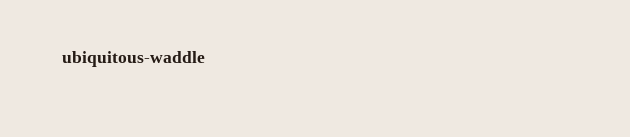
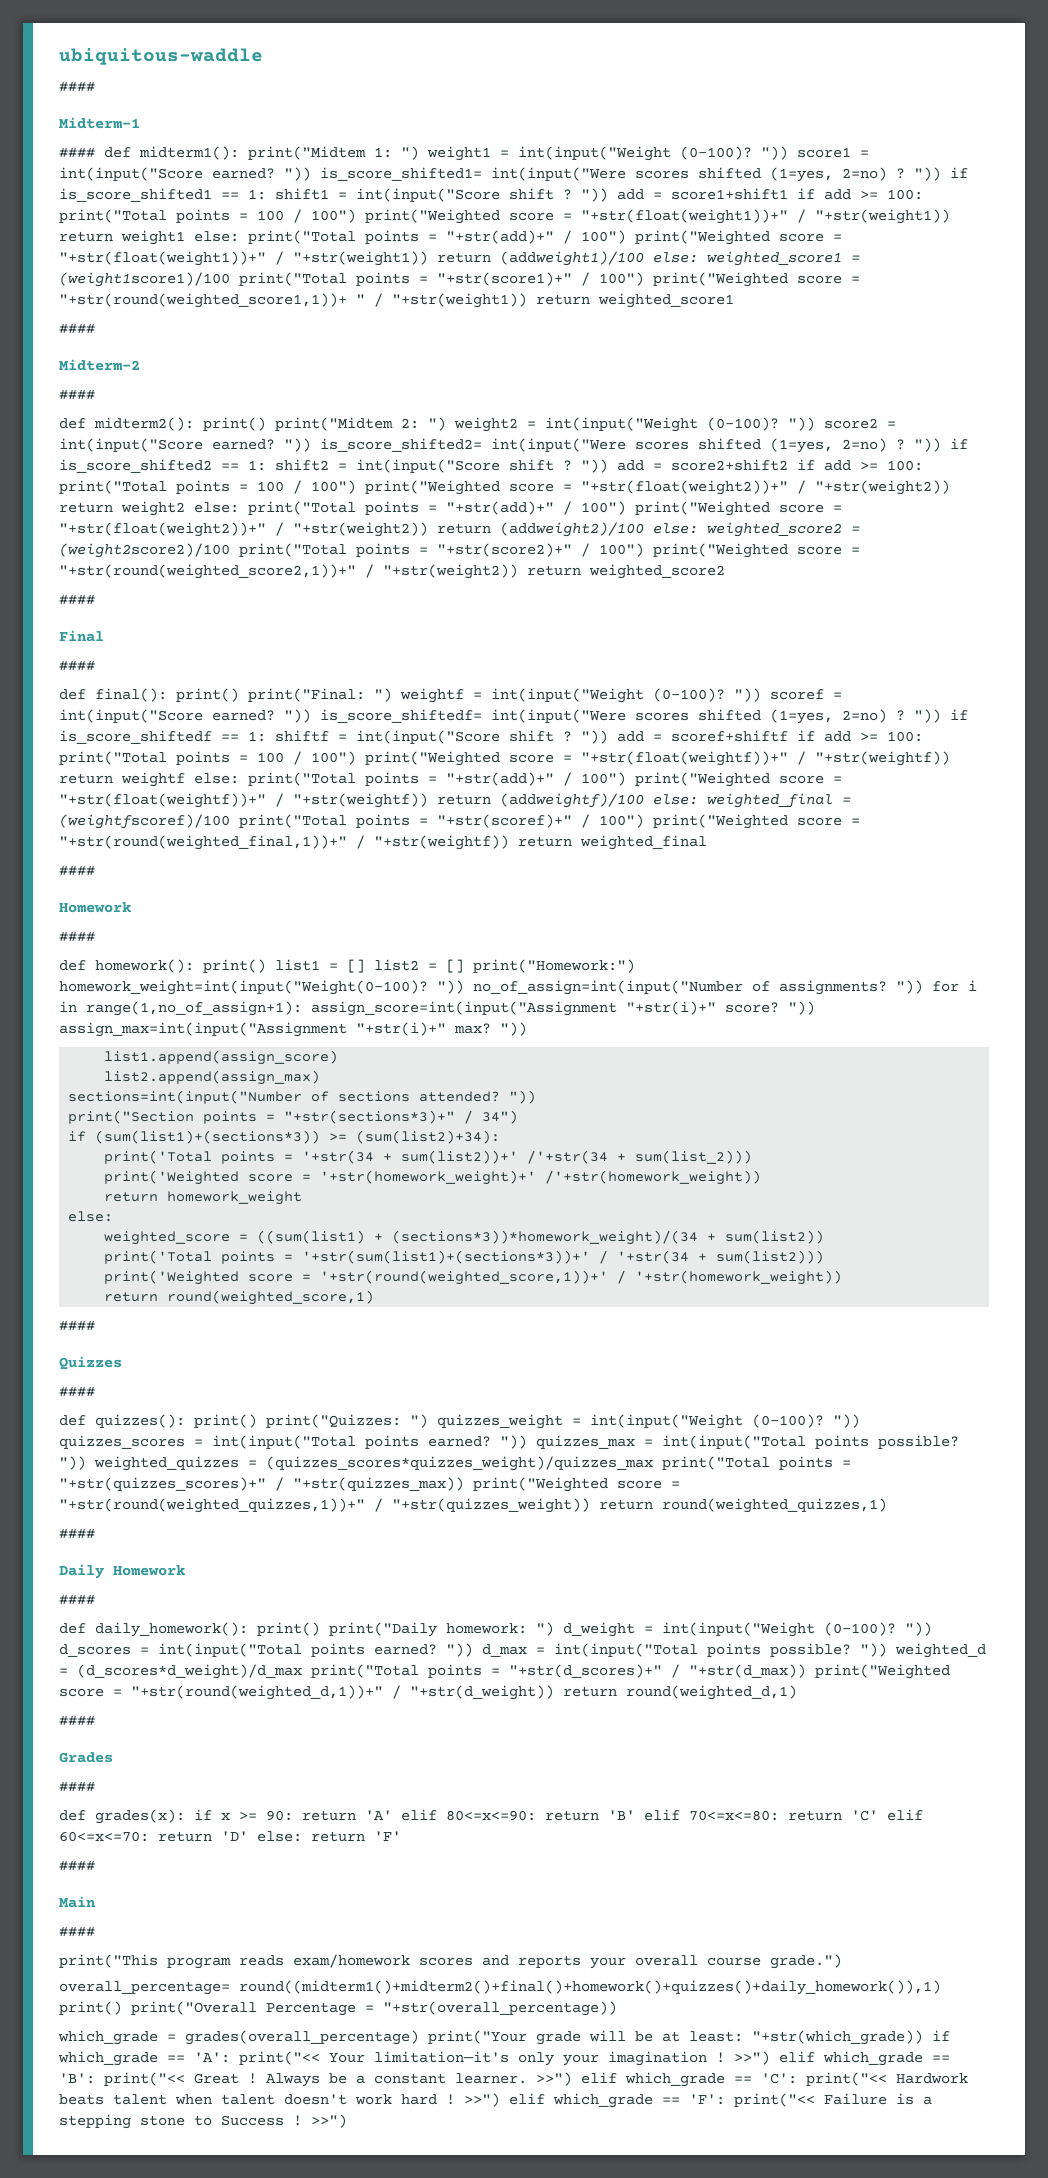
(205, 59) none -> [59,81,95,92] [59,117,140,129] [59,146,869,161] [59,167,968,182] [59,188,923,202] [59,209,950,224] [59,230,842,245] [59,251,860,266] [59,272,860,287] [59,293,734,308] [59,323,95,334] [59,359,140,371] [59,389,95,400] [59,417,896,432] [59,438,968,453] [59,459,923,473] [59,480,950,495] [59,501,842,516] [59,522,860,537] [59,543,860,558] [59,564,725,579] [59,594,95,605] [59,630,104,642] [59,660,95,671] [59,688,842,703] [59,709,968,724] [59,730,923,744] [59,751,950,766] [59,772,842,787] [59,793,851,808] [59,814,860,829] [59,835,707,850] [59,865,95,876] [59,902,131,913] [59,931,95,942] [59,959,635,973] [59,980,977,995] [59,1001,815,1016] [59,1022,527,1037] [104,1050,339,1065] [104,1070,321,1085] [68,1090,537,1104] [68,1110,519,1124] [68,1130,501,1144] [104,1150,753,1164] [104,1170,762,1185] [104,1191,303,1205] [68,1211,114,1222] [104,1230,825,1245] [104,1250,825,1264] [104,1270,843,1285] [104,1290,375,1305] [59,1320,95,1331] [59,1356,122,1370] [59,1386,95,1397] [59,1414,860,1429] [59,1435,959,1449] [59,1456,851,1471] [59,1477,680,1492] [59,1498,887,1513] [59,1528,95,1539] [59,1564,185,1579] [59,1594,95,1605] [59,1622,932,1637] [59,1643,986,1658] [59,1664,950,1679] [59,1685,797,1700] [59,1715,95,1726] [59,1752,113,1763] [59,1781,95,1792] [59,1809,923,1824] [59,1831,401,1842] [59,1860,95,1871] [59,1896,96,1908] [59,1926,95,1937] [59,1954,842,1969] [59,1980,941,1995] [59,2001,617,2016] [58,2030,950,2045] [58,2051,950,2066] [59,2072,968,2087] [59,2093,932,2108] [59,2114,347,2129] // #### // Midterm-1 // #### def midterm1(): print("Midtem 1: ") weight1 = int(input("Weight (0-100)? ")) score1 = int(input("Score earned? ")) is_score_shifted1= int(input("Were scores shifted (1=yes, 2=no) ? ")) if is_score_shifted1 == 1: shift1 = int(input("Score shift ? ")) add = score1+shift1 if add >= 100: print("Total points = 100 / 100") print("Weighted score = "+str(float(weight1))+" / "+str(weight1)) return weight1 else: print("Total points = "+str(add)+" / 100") print("Weighted score = "+str(float(weight1))+" / "+str(weight1)) return (addweight1)/100 else: weighted_score1 = (weight1score1)/100 print("Total points = "+str(score1)+" / 100") print("Weighted score = "+str(round(weighted_score1,1))+ " / "+str(weight1)) return weighted_score1 // #### // Midterm-2 // #### // def midterm2(): print() print("Midtem 2: ") weight2 = int(input("Weight (0-100)? ")) score2 = int(input("Score earned? ")) is_score_shifted2= int(input("Were scores shifted (1=yes, 2=no) ? ")) if is_score_shifted2 == 1: shift2 = int(input("Score shift ? ")) add = score2+shift2 if add >= 100: print("Total points = 100 / 100") print("Weighted score = "+str(float(weight2))+" / "+str(weight2)) return weight2 else: print("Total points = "+str(add)+" / 100") print("Weighted score = "+str(float(weight2))+" / "+str(weight2)) return (addweight2)/100 else: weighted_score2 = (weight2score2)/100 print("Total points = "+str(score2)+" / 100") print("Weighted score = "+str(round(weighted_score2,1))+" / "+str(weight2)) return weighted_score2 // #### // Final // #### // def final(): print() print("Final: ") weightf = int(input("Weight (0-100)? ")) scoref = int(input("Score earned? ")) is_score_shiftedf= int(input("Were scores shifted (1=yes, 2=no) ? ")) if is_score_shiftedf == 1: shiftf = int(input("Score shift ? ")) add = scoref+shiftf if add >= 100: print("Total points = 100 / 100") print("Weighted score = "+str(float(weightf))+" / "+str(weightf)) return weightf else: print("Total points = "+str(add)+" / 100") print("Weighted score = "+str(float(weightf))+" / "+str(weightf)) return (addweightf)/100 else: weighted_final = (weightfscoref)/100 print("Total points = "+str(scoref)+" / 100") print("Weighted score = "+str(round(weighted_final,1))+" / "+str(weightf)) return weighted_final // #### // Homework // #### // def homework(): print() list1 = [] list2 = [] print("Homework:") homework_weight=int(input("Weight(0-100)? ")) no_of_assign=int(input("Number of assignments? ")) for i in range(1,no_of_assign+1): assign_score=int(input("Assignment "+str(i)+" score? ")) assign_max=int(input("Assignment "+str(i)+" max? ")) // list1.append(assign_score) // list2.append(assign_max) // sections=int(input("Number of sections attended? ")) // print("Section points = "+str(sections*3)+" / 34") // if (sum(list1)+(sections*3)) >= (sum(list2)+34): // print('Total points = '+str(34 + sum(list2))+' /'+str(34 + sum(list_2))) // print('Weighted score = '+str(homework_weight)+' /'+str(homework_weight)) // return homework_weight // else: // weighted_score = ((sum(list1) + (sections*3))*homework_weight)/(34 + sum(list2)) // print('Total points = '+str(sum(list1)+(sections*3))+' / '+str(34 + sum(list2))) // print('Weighted score = '+str(round(weighted_score,1))+' / '+str(homework_weight)) // return round(weighted_score,1) // #### // Quizzes // #### // def quizzes(): print() print("Quizzes: ") quizzes_weight = int(input("Weight (0-100)? ")) quizzes_scores = int(input("Total points earned? ")) quizzes_max = int(input("Total points possible? ")) weighted_quizzes = (quizzes_scores*quizzes_weight)/quizzes_max print("Total points = "+str(quizzes_scores)+" / "+str(quizzes_max)) print("Weighted score = "+str(round(weighted_quizzes,1))+" / "+str(quizzes_weight)) return round(weighted_quizzes,1) // #### // Daily Homework // #### // def daily_homework(): print() print("Daily homework: ") d_weight = int(input("Weight (0-100)? ")) d_scores = int(input("Total points earned? ")) d_max = int(input("Total points possible? ")) weighted_d = (d_scores*d_weight)/d_max print("Total points = "+str(d_scores)+" / "+str(d_max)) print("Weighted score = "+str(round(weighted_d,1))+" / "+str(d_weight)) return round(weighted_d,1) // #### // Grades // #### // def grades(x): if x >= 90: return 'A' elif 80<=x<=90: return 'B' elif 70<=x<=80: return 'C' elif 60<=x<=70: return 'D' else: return 'F' // #### // Main // #### // print("This program reads exam/homework scores and reports your overall course grade.") // overall_percentage= round((midterm1()+midterm2()+final()+homework()+quizzes()+daily_homework()),1) print() print("Overall Percentage = "+str(overall_percentage)) // which_grade = grades(overall_percentage) print("Your grade will be at least: "+str(which_grade)) if which_grade == 'A': print("<< Your limitation—it's only your imagination ! >>") elif which_grade == 'B': print("<< Great ! Always be a constant learner. >>") elif which_grade == 'C': print("<< Hardwork beats talent when talent doesn't work hard ! >>") elif which_grade == 'F': print("<< Failure is a stepping stone to Success ! >>")

